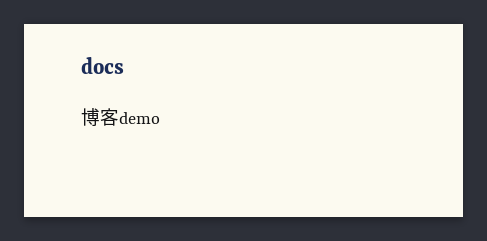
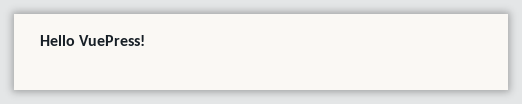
[81,57,124,74] [81,108,160,126] docs // 博客demo -> [40,35,146,46] Hello VuePress!

